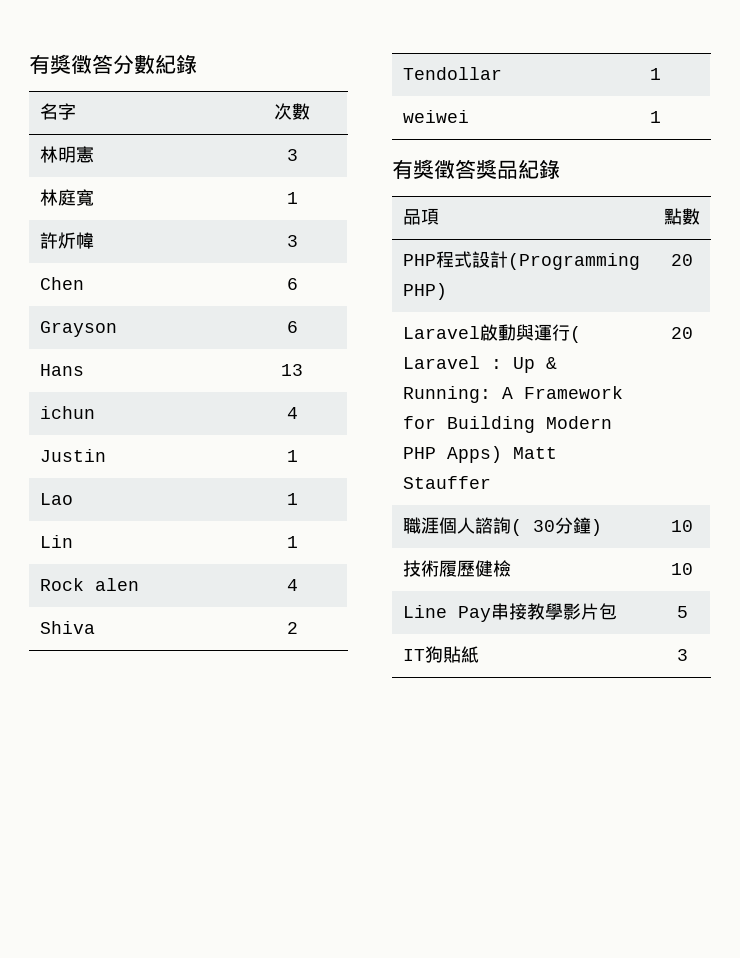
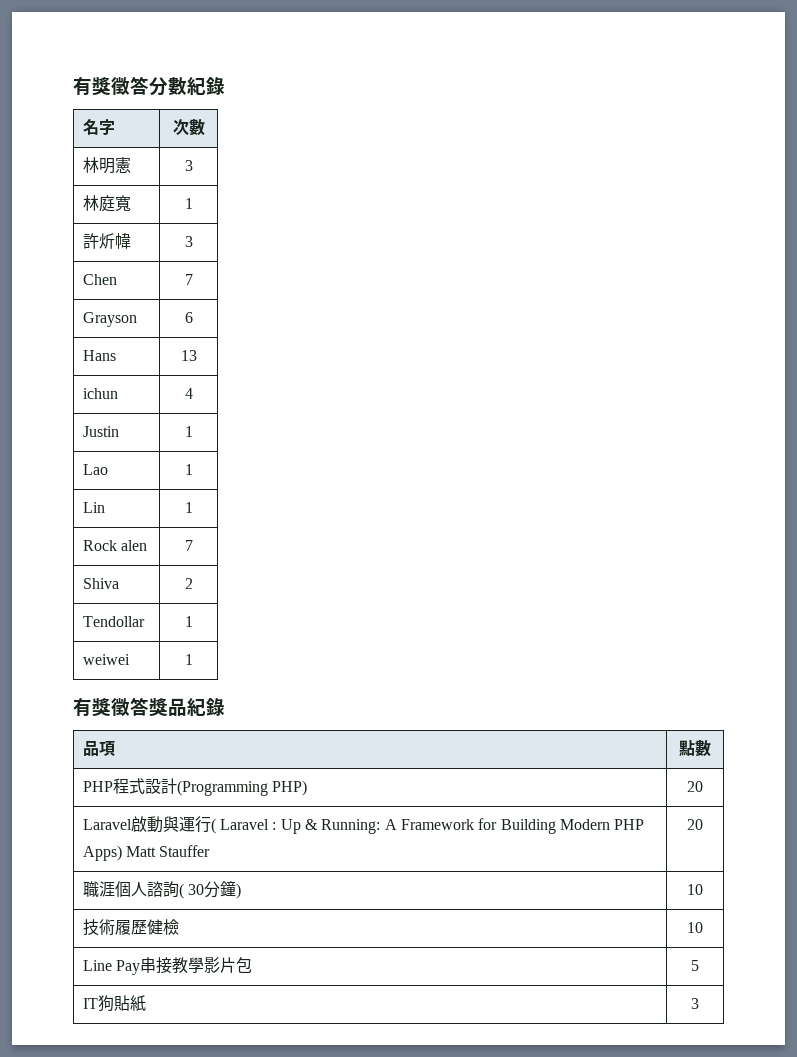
[286,278,298,290] 6 -> [184,274,193,285] 7
[286,579,298,591] 4 -> [184,540,193,551] 7

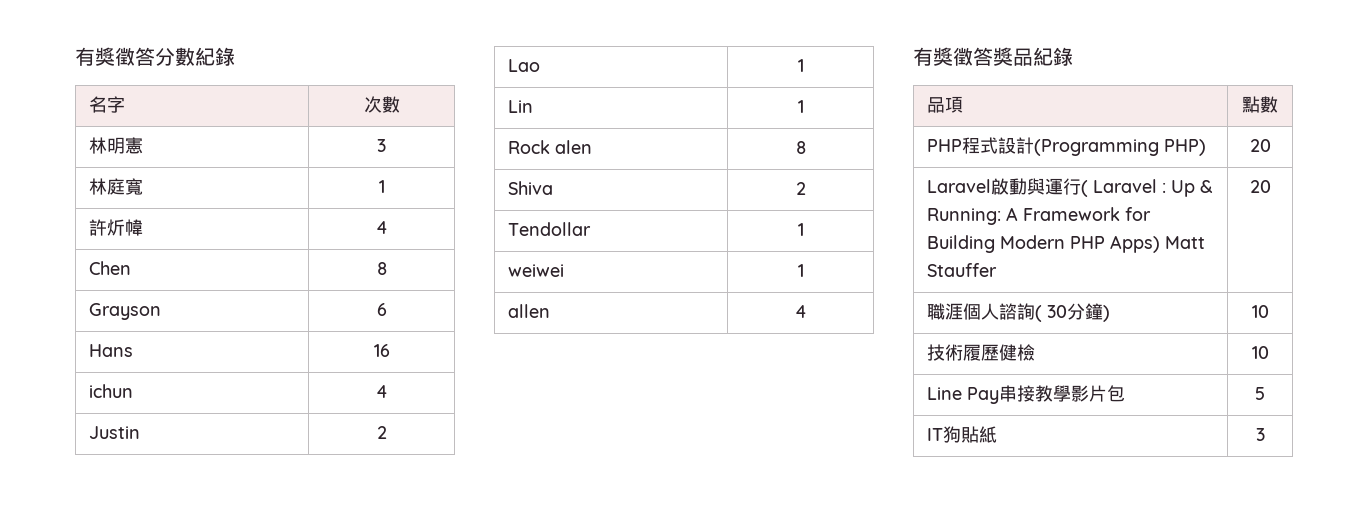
[184,236,193,247] 3 -> [375,221,388,234] 4
[184,274,193,285] 7 -> [376,262,387,275] 8
[180,350,197,361] 13 -> [373,344,390,357] 16
[184,426,193,437] 1 -> [376,426,387,439] 2
[184,540,193,551] 7 -> [795,141,806,154] 8
(193, 659) none -> [507,304,550,318] [794,305,807,318] // allen | 4

